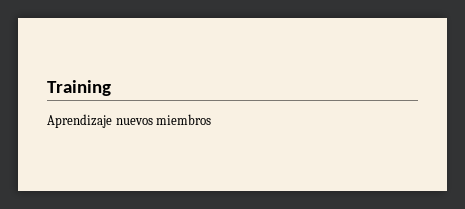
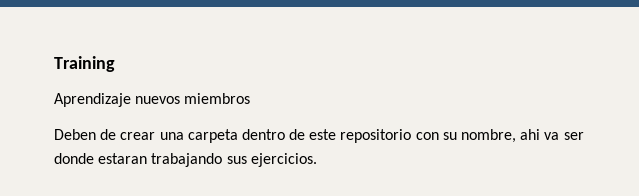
(212, 119) none -> [54,129,584,143] [54,153,317,167] // Deben de crear una carpeta dentro de este repositorio con su nombre, ahi va ser donde estaran trabajando sus ejercicios.

